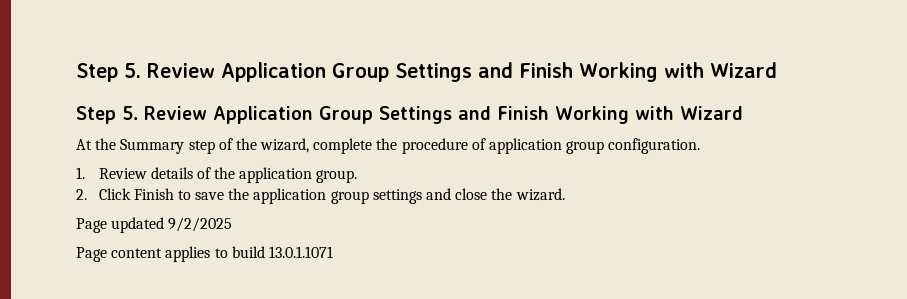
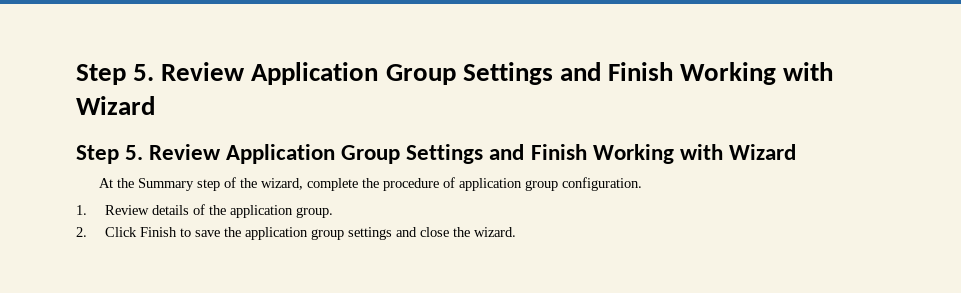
[76,217,233,233] [76,246,333,262] // Page updated 9/2/2025 // Page content applies to build 13.0.1.1071 -> (516, 232) none

